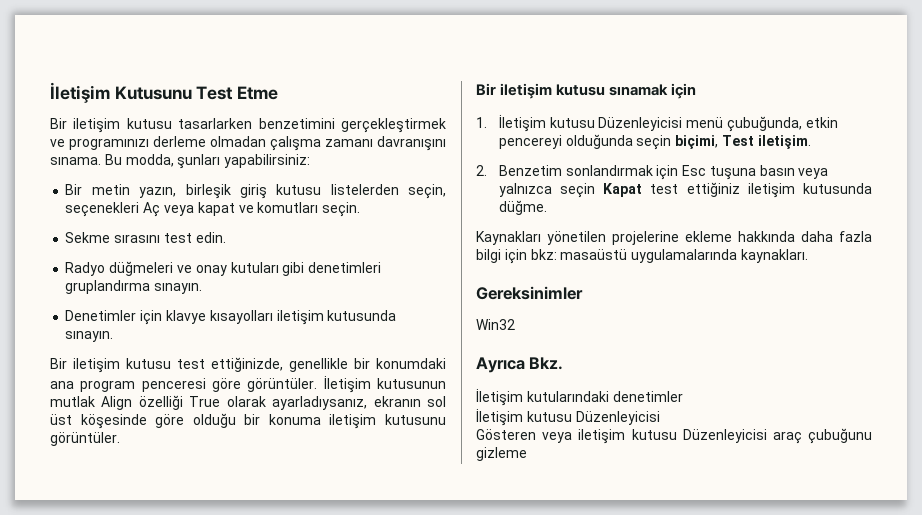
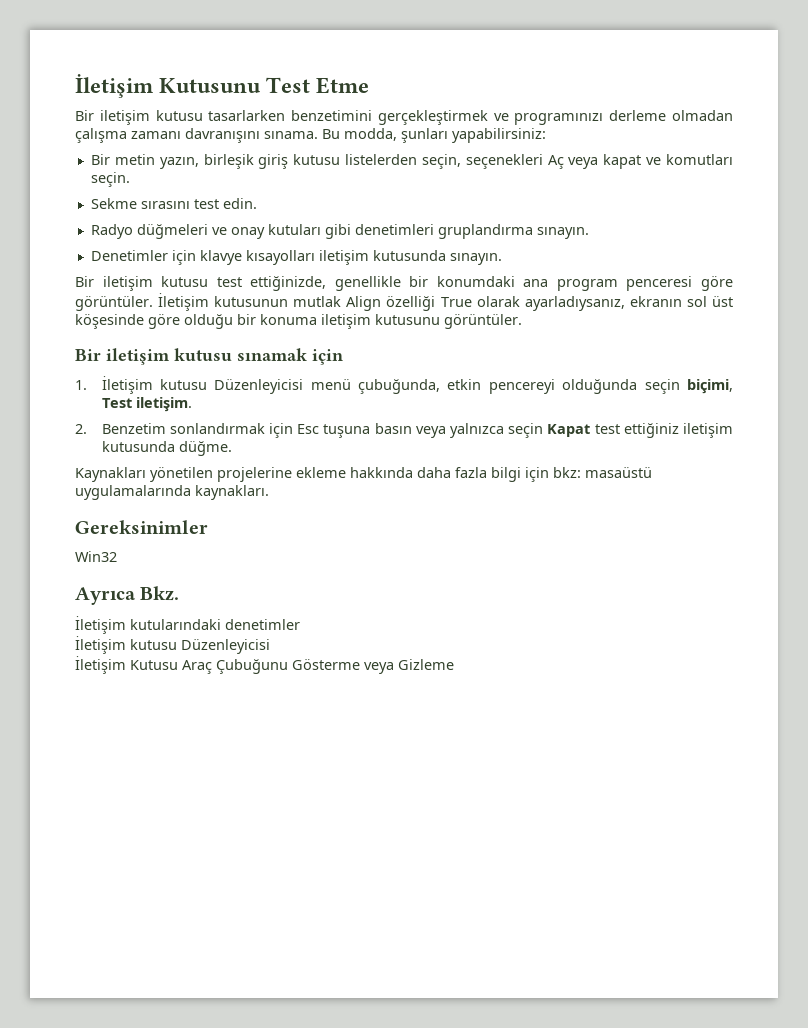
[476,428,872,444] [476,447,527,461] Gösteren veya iletişim kutusu Düzenleyicisi araç çubuğunu gizleme -> [75,656,454,674] İletişim Kutusu Araç Çubuğunu Gösterme veya Gizleme

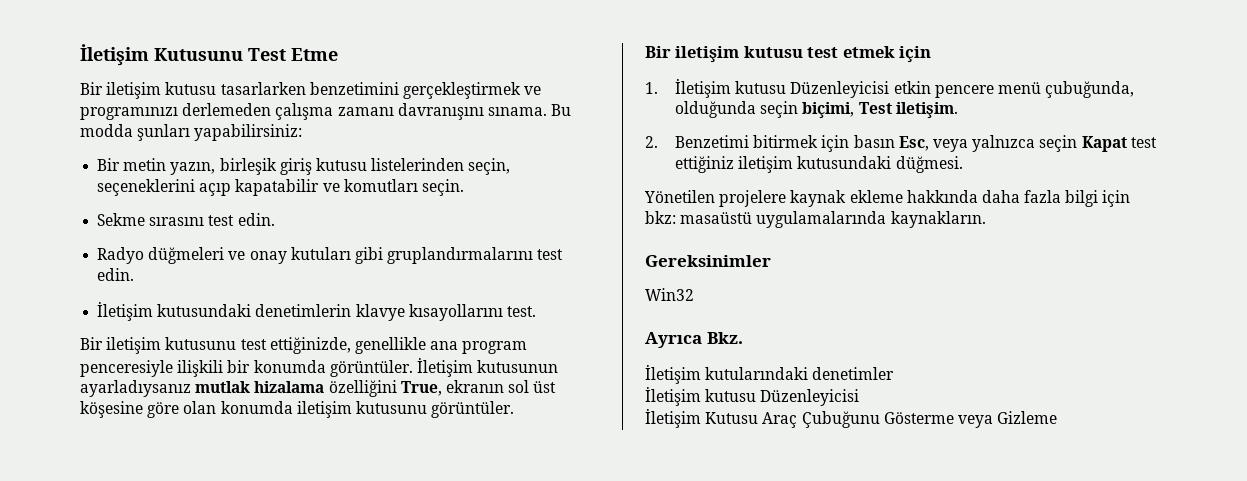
[609,110,733,121] derleme olmadan -> [182,103,272,116] derlemeden
[344,128,397,141] modda, -> [80,124,133,137] modda
[345,154,642,169] listelerden seçin, seçenekleri Aç veya kapat -> [371,158,511,175] [97,179,320,196] listelerinden seçin, seçeneklerini açıp kapatabilir
[354,224,589,239] [90,250,502,265] [75,276,209,291] denetimleri gruplandırma sınayın. // Denetimler için klavye kısayolları iletişim kutusunda sınayın. // Bir iletişim kutusu -> [387,247,564,264] [97,268,135,281] [97,301,536,321] [80,337,237,354] gruplandırmalarını test edin. // İletişim kutusundaki denetimlerin klavye kısayollarını test. // Bir iletişim kutusunu
[409,276,733,291] [75,293,733,311] [75,314,317,329] bir konumdaki ana program penceresi göre görüntüler. İletişim kutusunun mutlak Align özelliği True olarak ayarladıysanız, ekranın sol üst köşesinde göre olduğu bir konuma -> [430,341,528,354] [80,357,559,377] [80,380,557,397] [80,401,293,418] ana program penceresiyle ilişkili bir konumda görüntüler. İletişim kutusunun ayarladıysanız mutlak hizalama özelliğini True, ekranın sol üst köşesine göre olan konumda
[237,348,307,361] sınamak -> [807,46,895,58] test etmek
[310,379,555,394] menü çubuğunda, etkin pencereyi -> [893,81,1135,98] etkin pencere menü çubuğunda,
[101,423,412,438] Benzetim sonlandırmak için Esc tuşuna basın -> [675,135,929,152] Benzetimi bitirmek için basın Esc,
[101,441,232,456] [75,467,292,482] kutusunda düğme. // Kaynakları yönetilen projelerine -> [797,156,963,173] [644,190,847,207] kutusundaki düğmesi. // Yönetilen projelere kaynak
[195,485,269,500] kaynakları. -> [890,211,986,228] kaynakların.

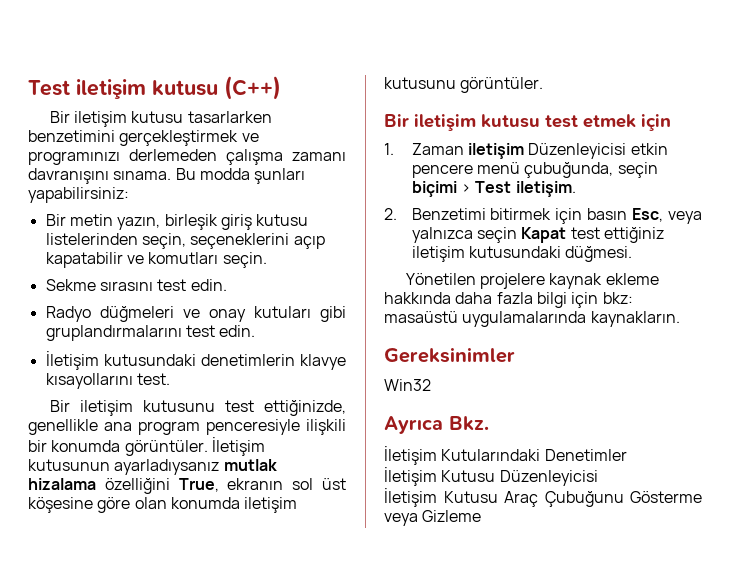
[80,44,338,66] İletişim Kutusunu Test Etme -> [28,76,281,100] Test iletişim kutusu (C++)
[675,78,787,98] İletişim kutusu -> [411,143,524,159] Zaman iletişim
[675,101,855,119] olduğunda seçin biçimi, -> [617,162,658,178] [411,181,471,197] seçin biçimi >
[705,367,895,380] [645,386,757,406] kutularındaki denetimler // İletişim kutusu -> [441,449,627,461] [384,467,496,486] Kutularındaki Denetimler // İletişim Kutusu

